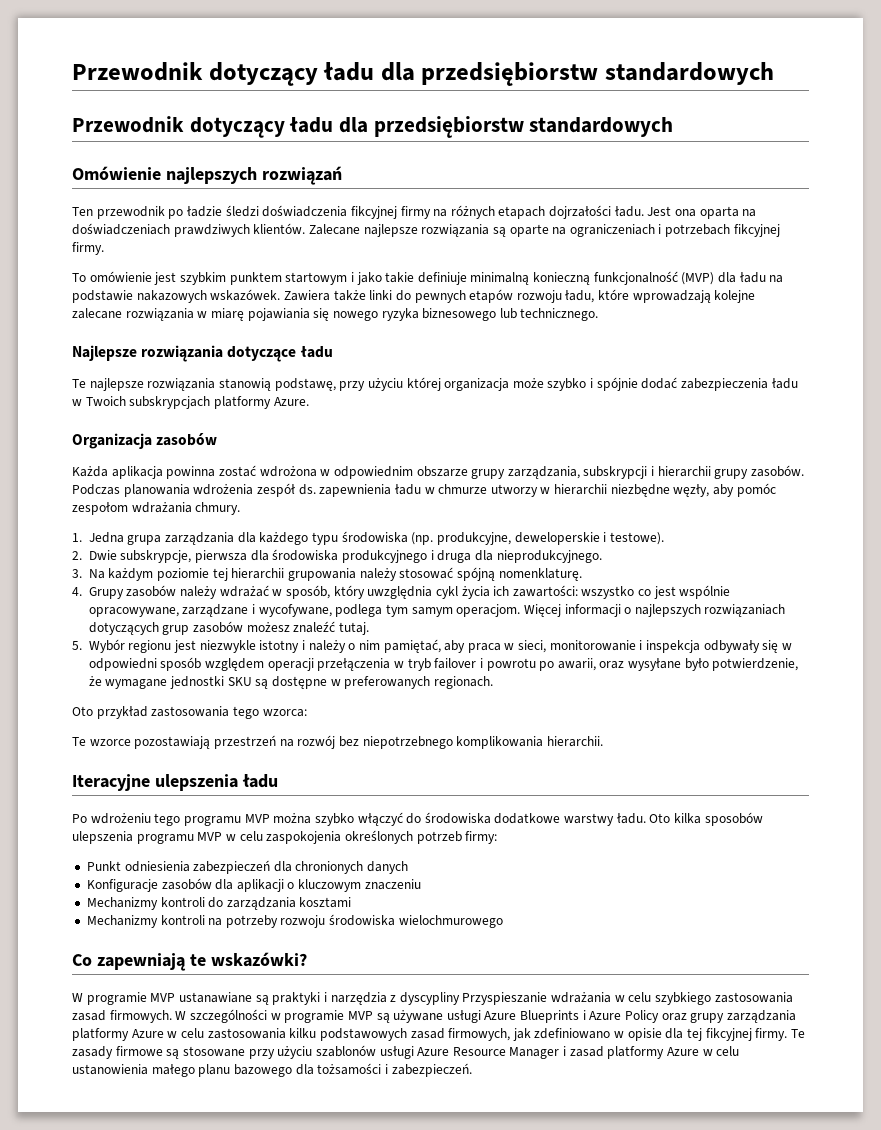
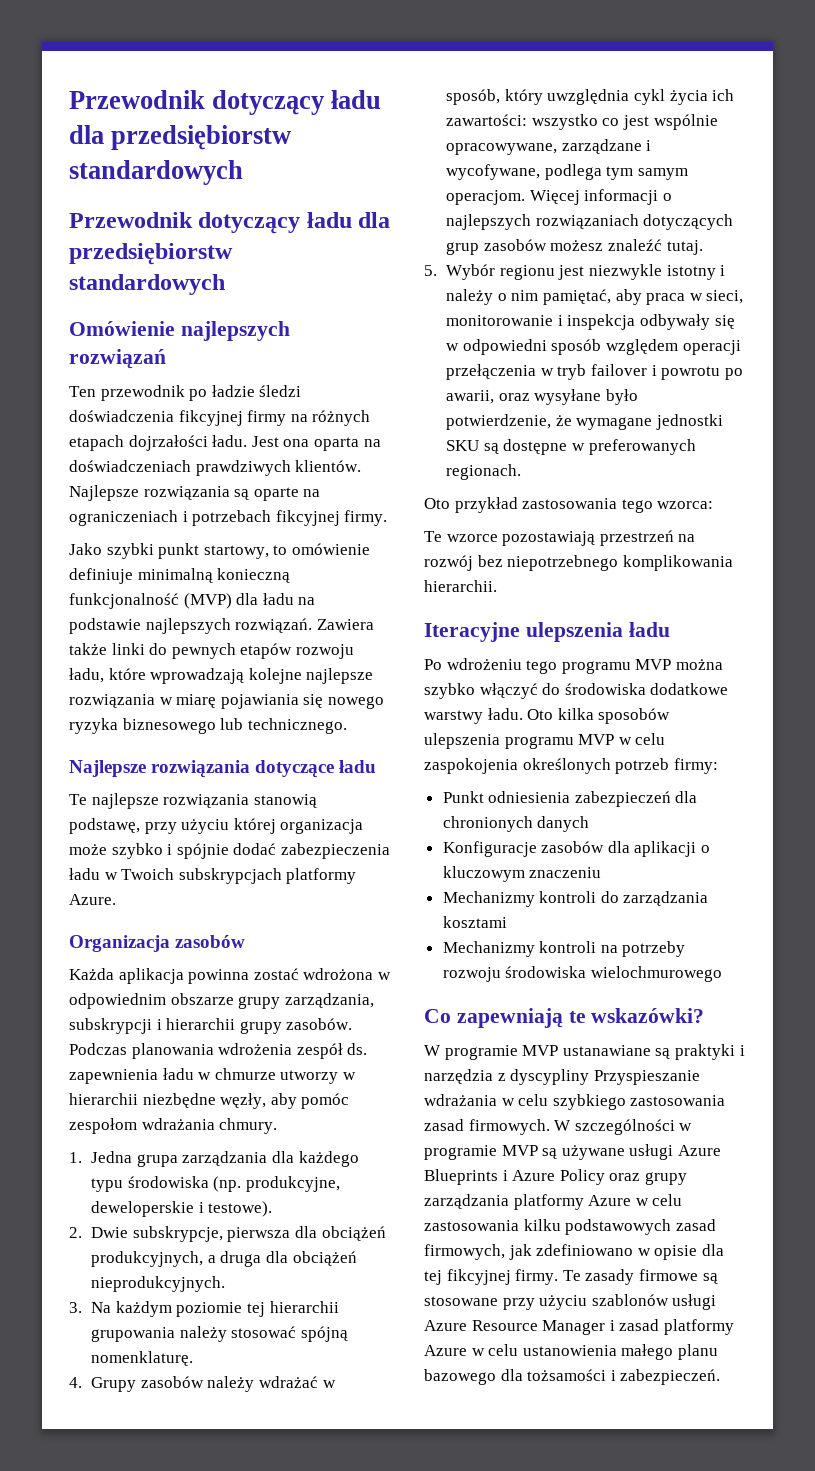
[308,224,418,237] Zalecane najlepsze -> [69,485,139,501] Najlepsze
[72,271,415,285] To omówienie jest szybkim punktem startowym i jako takie -> [69,543,370,559] Jako szybki punkt startowy, to omówienie
[136,289,281,303] nakazowych wskazówek. -> [145,618,313,634] najlepszych rozwiązań.
[72,308,122,319] zalecane -> [306,668,374,684] najlepsze
[272,549,602,563] środowiska produkcyjnego i druga dla nieprodukcyjnego. -> [321,1226,386,1241] [91,1251,357,1267] [91,1276,226,1292] obciążeń produkcyjnych, a druga dla obciążeń nieprodukcyjnych.

